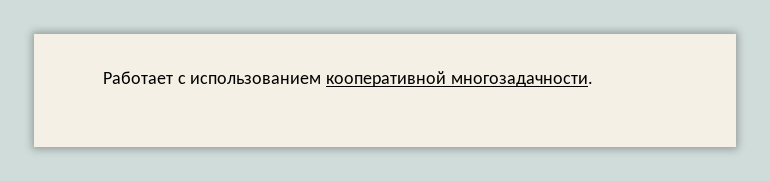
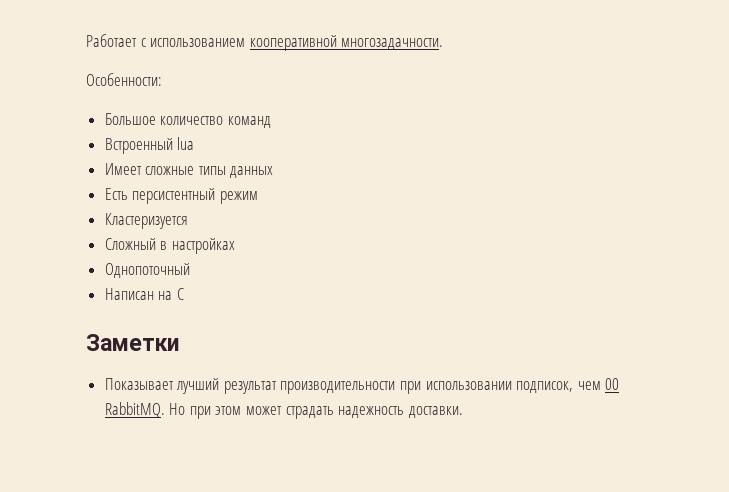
(593, 81) none -> [86,73,162,86] [104,113,271,128] [104,137,195,154] [104,163,274,178] [104,188,258,204] [104,213,188,229] [104,238,235,254] [104,263,190,278] [104,288,184,300] [86,334,179,351] [104,378,620,394] [104,402,463,419] // Особенности: // Большое количество команд // Встроенный lua // Имеет сложные типы данных // Есть персистентный режим // Кластеризуется // Сложный в настройках // Однопоточный // Написан на C // Заметки // Показывает лучший результат производительности при использовании подписок, чем 00 RabbitMQ. Но при этом может страдать надежность доставки.

